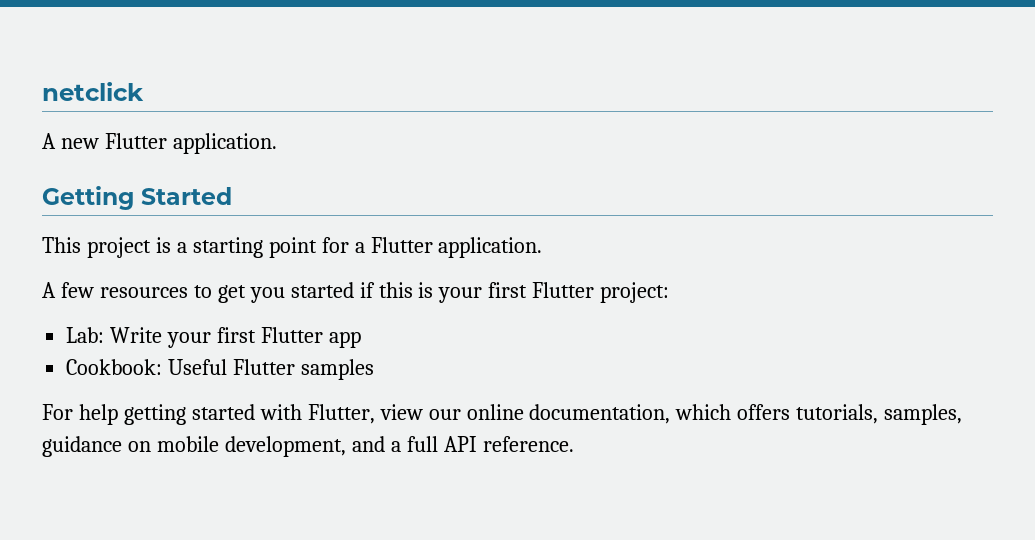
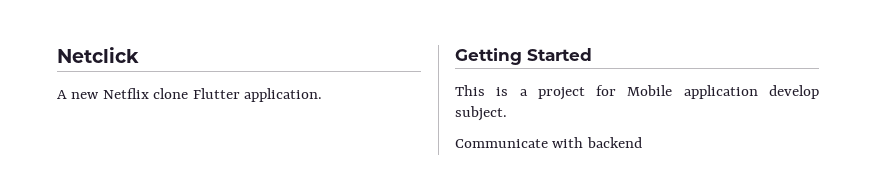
[42,82,144,101] netclick -> [57,47,139,63] Netclick
(99, 143) none -> [102,88,189,99] Netflix clone
[86,237,151,258] project -> (485, 90) none
[192,237,543,258] [42,282,670,303] [66,327,361,348] [66,359,375,380] [42,404,963,425] [42,436,574,457] starting point for a Flutter application. // A few resources to get you started if this is your first Flutter project: // Lab: Write your first Flutter app // Cookbook: Useful Flutter samples // For help getting started with Flutter, view our online documentation, which offers tutorials, samples, guidance on mobile development, and a full API reference. -> [537,85,819,100] [455,106,507,121] [455,137,642,148] project for Mobile application develop subject. // Communicate with backend

